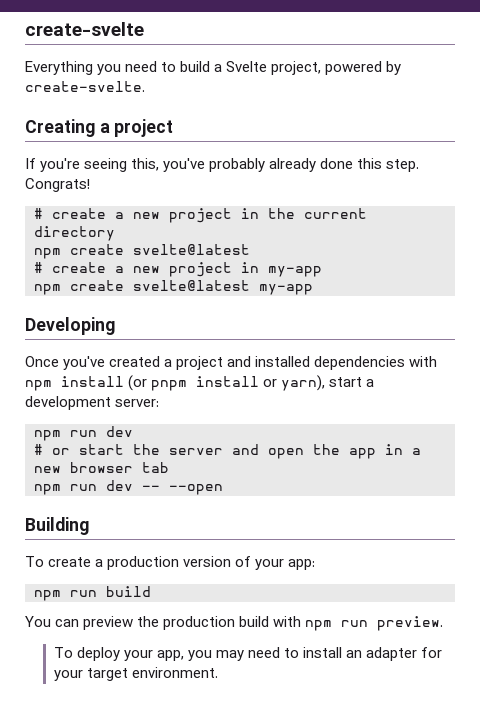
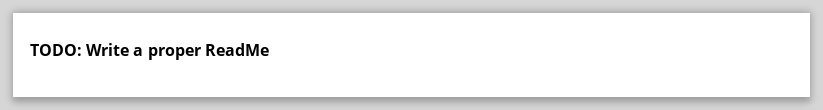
[25,22,144,36] [25,61,402,75] [25,81,145,92] [25,119,174,137] [25,158,420,172] [25,178,90,192] [34,208,367,223] [34,226,115,241] [34,244,250,259] [34,262,322,277] [34,280,313,295] [25,317,115,335] [25,356,438,370] [25,375,375,391] [25,396,160,410] [34,426,133,441] [34,444,421,459] [34,462,169,473] [34,480,223,495] [25,517,89,535] [25,556,316,570] [34,586,151,601] [25,616,444,631] [53,647,443,661] [53,667,219,681] create-svelte // Everything you need to build a Svelte project, powered by create-svelte. // Creating a project // If you're seeing this, you've probably already done this step. Congrats! // # create a new project in the current directory // npm create svelte@latest // # create a new project in my-app // npm create svelte@latest my-app // Developing // Once you've created a project and installed dependencies with npm install (or pnpm install or yarn), start a development server: // npm run dev // # or start the server and open the app in a new browser tab // npm run dev -- --open // Building // To create a production version of your app: // npm run build // You can preview the production build with npm run preview. // To deploy your app, you may need to install an adapter for your target environment. -> [30,43,269,60] TODO: Write a proper ReadMe

